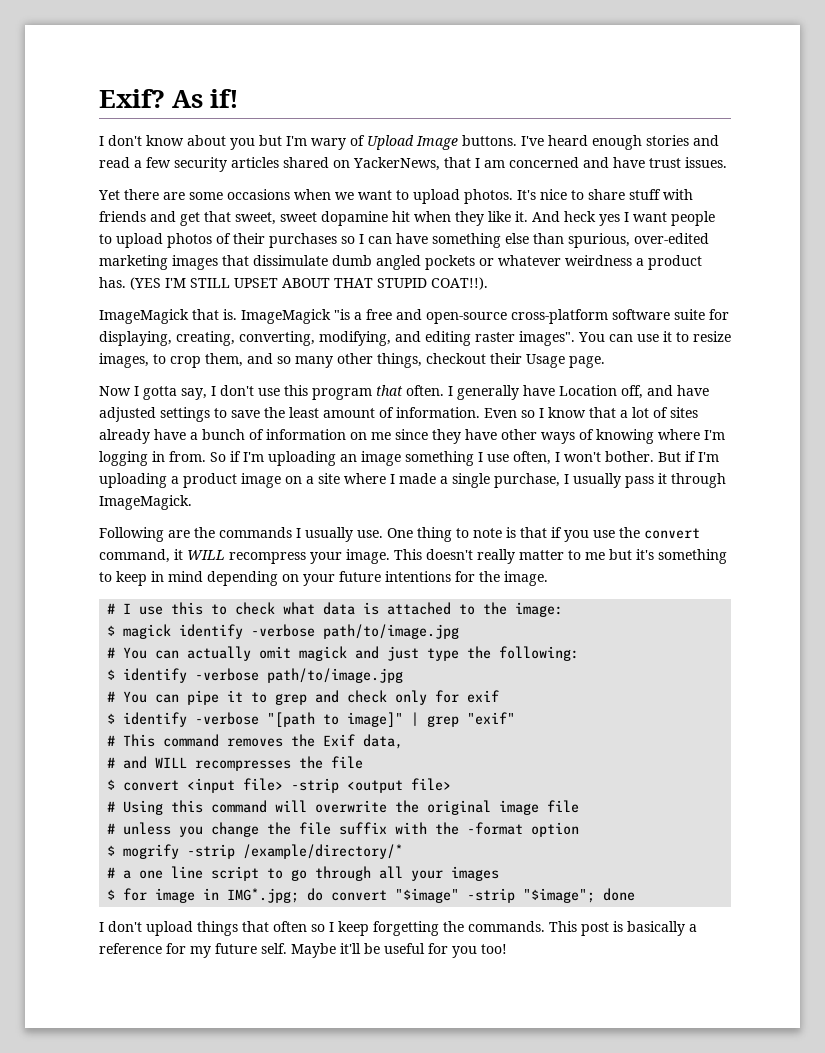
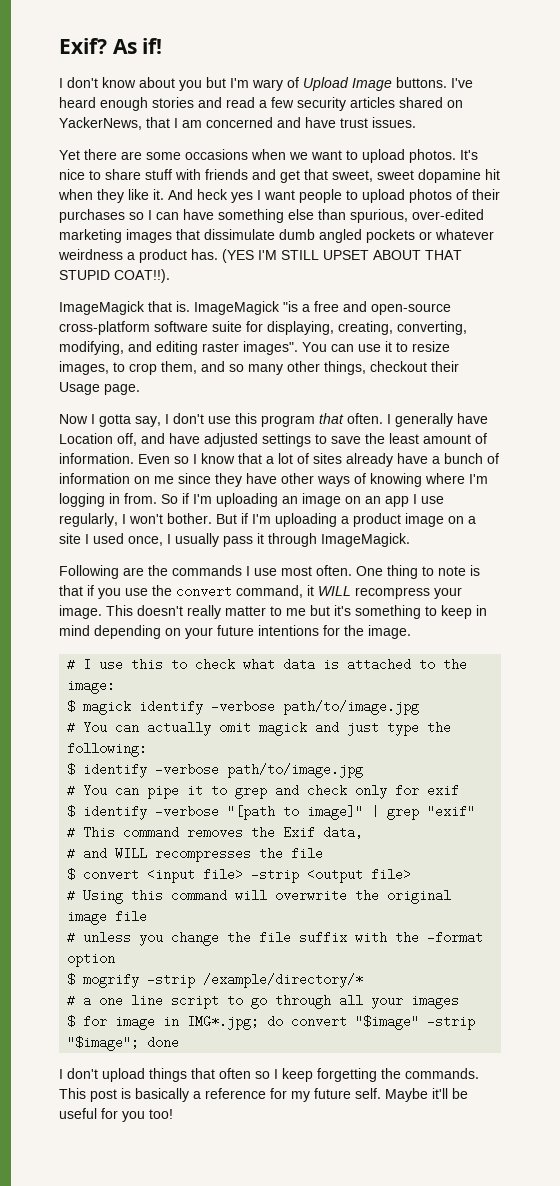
[405,451,551,466] something I use often, -> [345,494,444,507] [59,513,118,527] on an app I use regularly,
[344,473,560,488] where I made a single purchase, -> [85,533,163,546] I used once,
[305,527,383,542] usually use. -> [254,565,352,576] use most often.

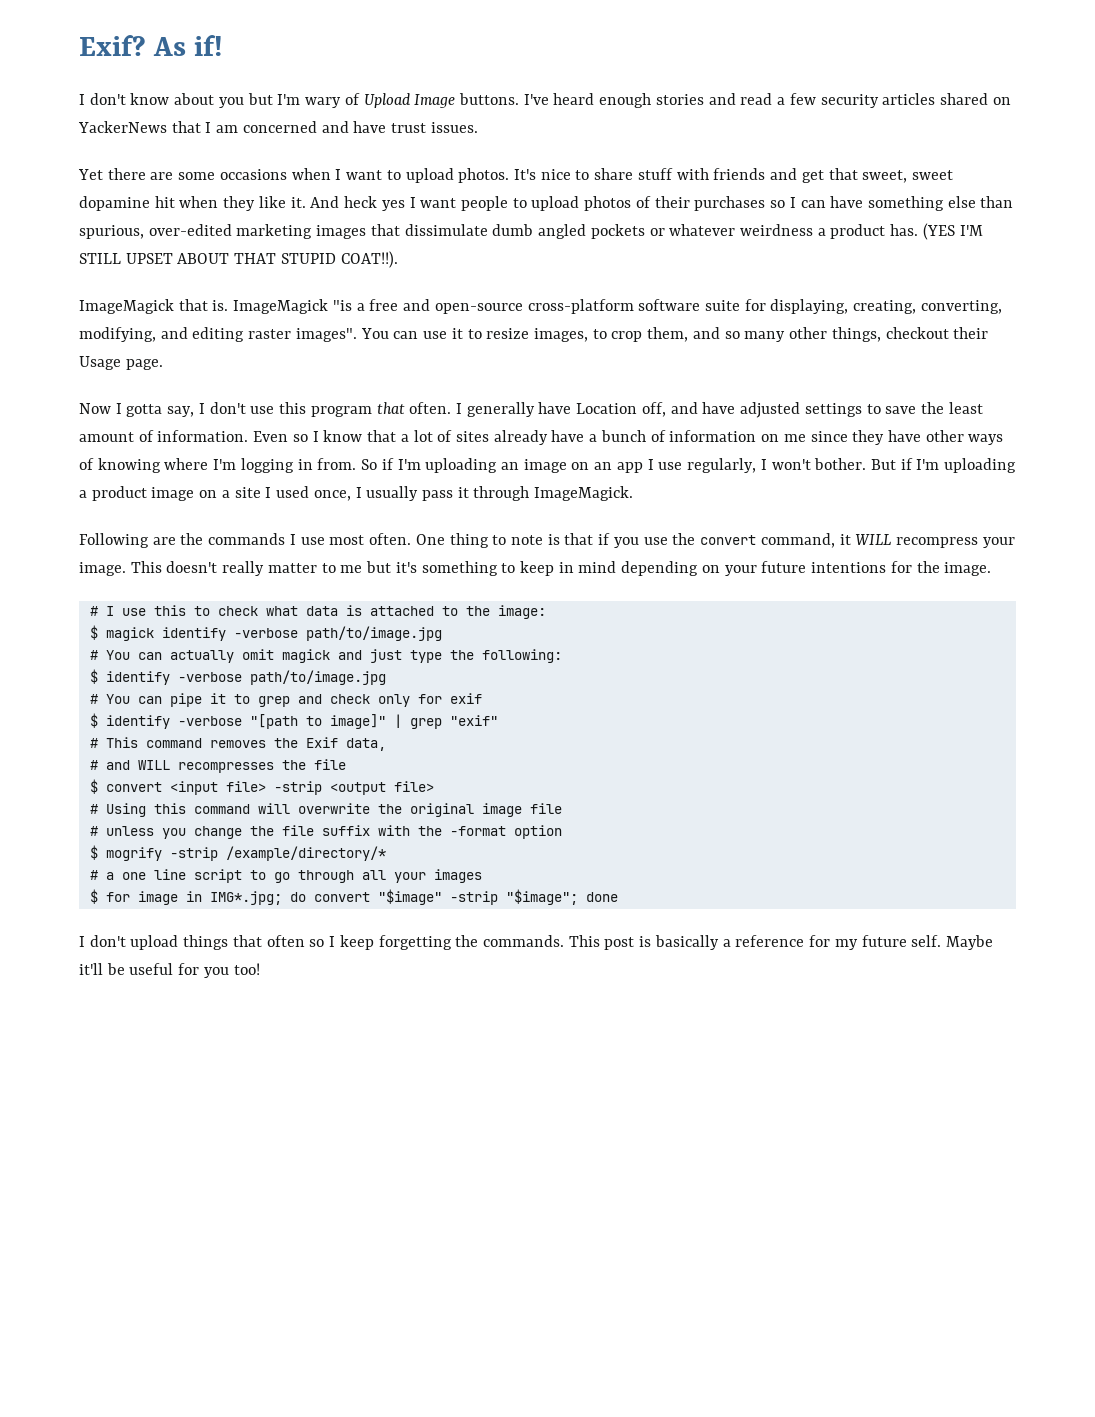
[59,117,142,130] YackerNews, -> [78,121,167,133] YackerNews
[289,152,308,160] we -> [335,169,342,180] I

